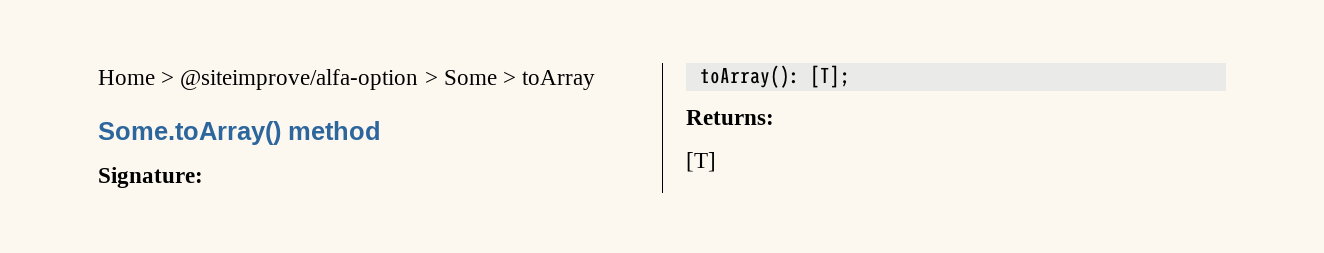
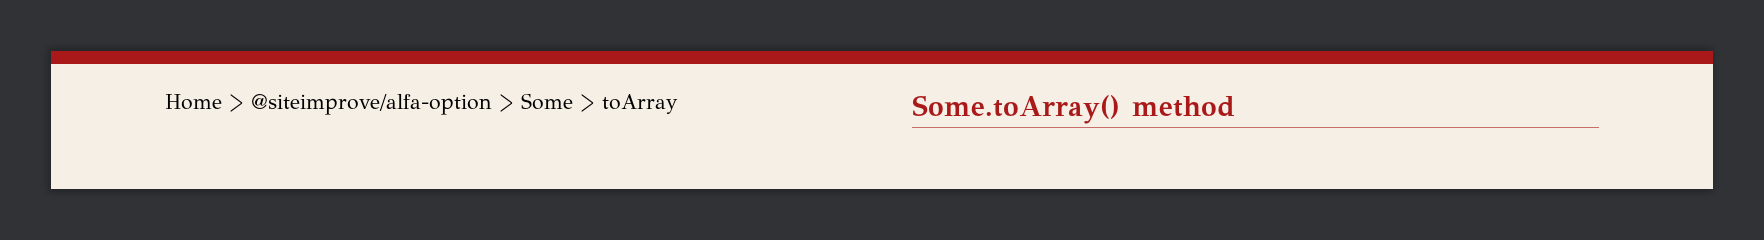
[98,167,203,188] [699,65,850,88] [686,110,774,125] [686,152,716,172] // Signature: // toArray(): [T]; // Returns: // [T] -> (1235, 106) none

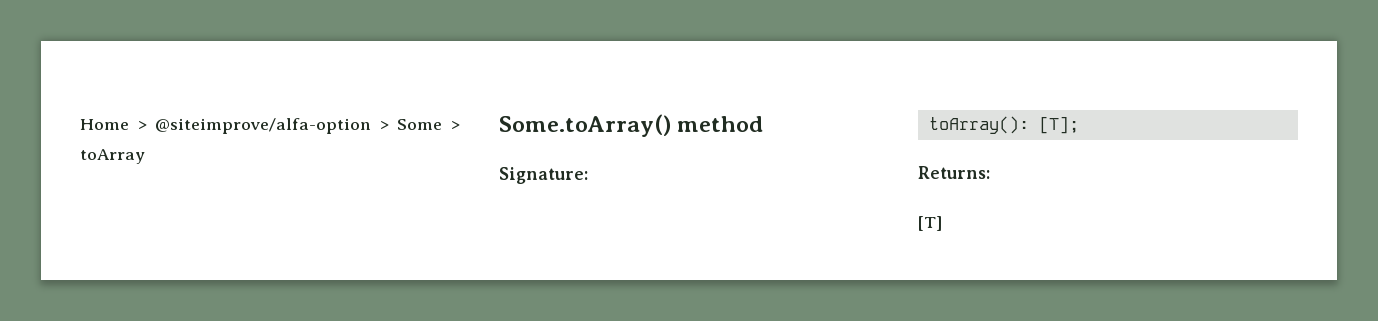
(1235, 106) none -> [499,167,588,184] [928,116,1079,134] [918,166,990,179] [918,216,942,231] // Signature: // toArray(): [T]; // Returns: // [T]

